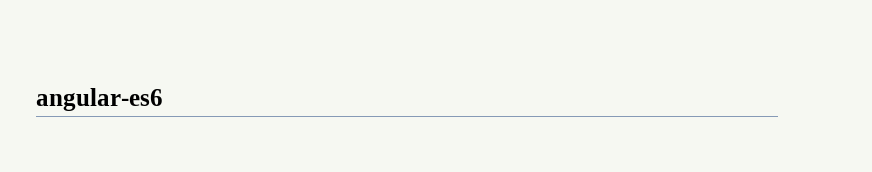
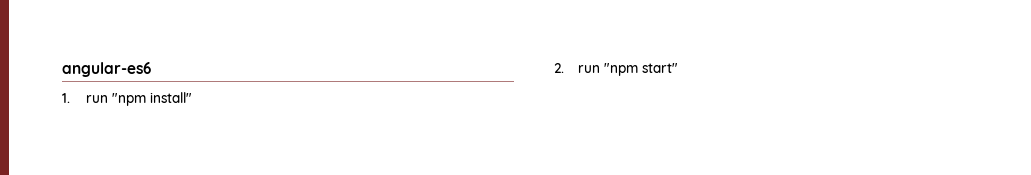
(163, 99) none -> [62,92,192,106] [554,63,678,76] // 1. run "npm install" // 2. run "npm start"

